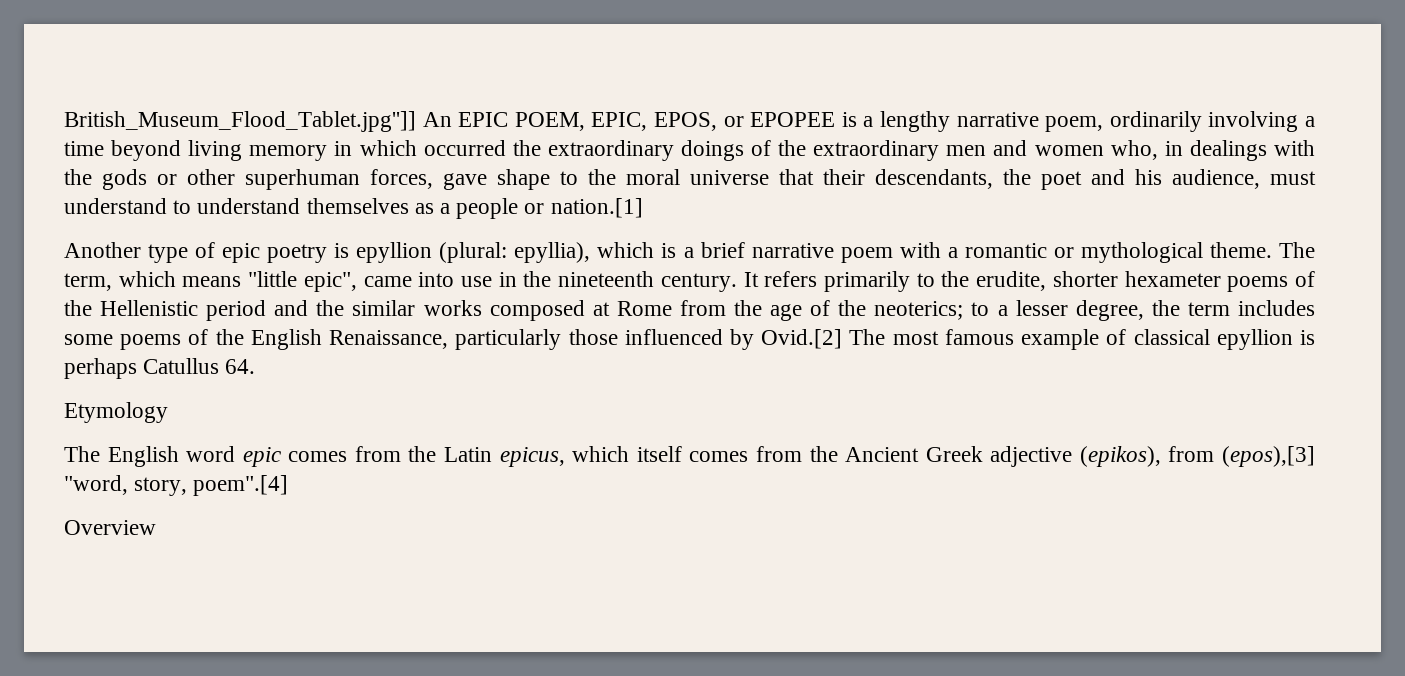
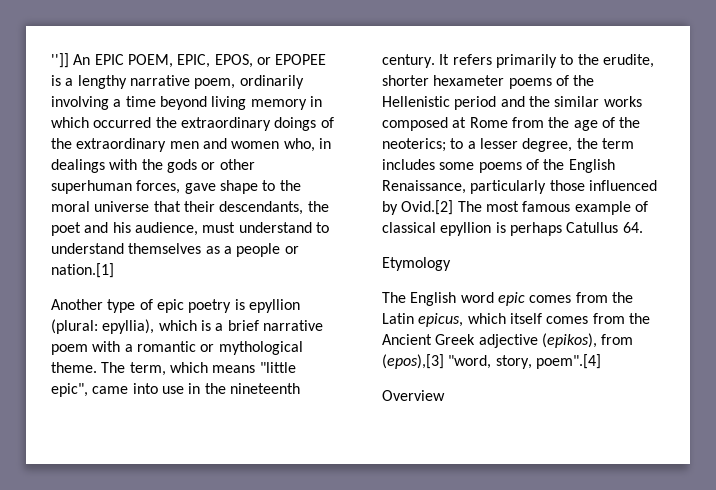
[64,111,416,132] British_Museum_Flood_Tablet.jpg'']] -> [51,53,69,68] '']]

